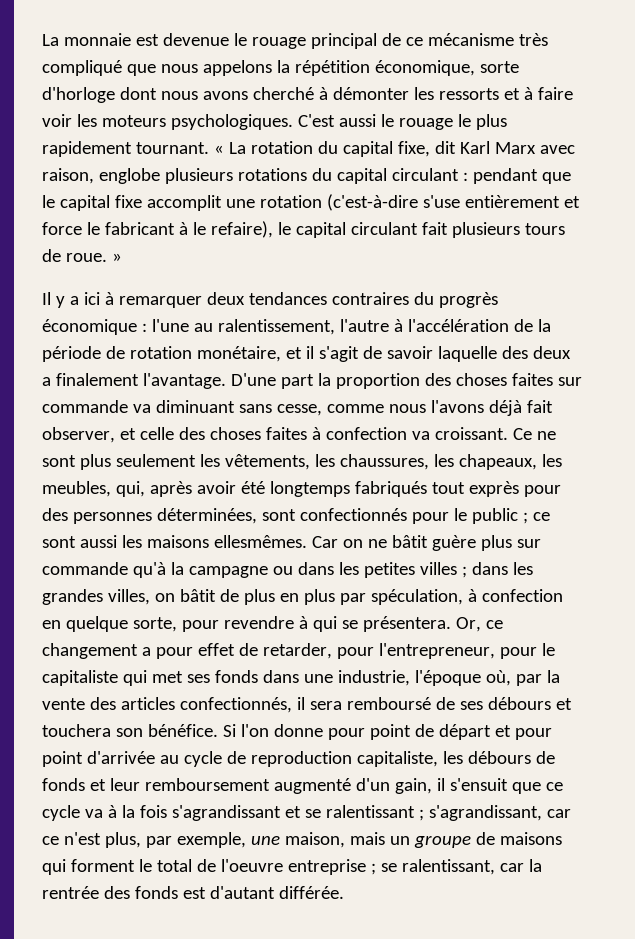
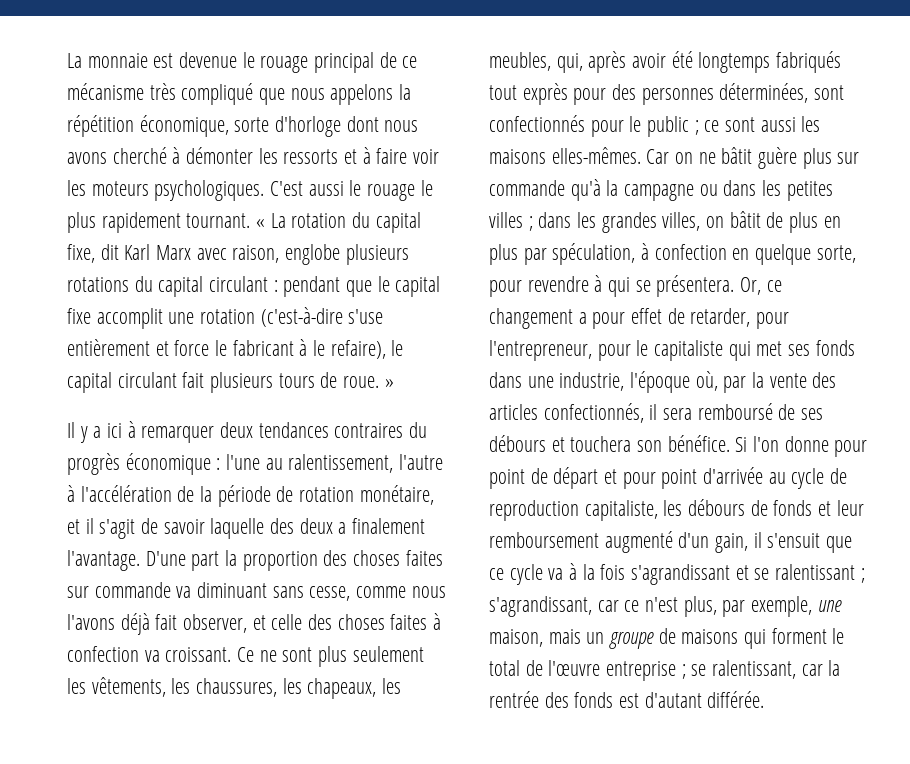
[213,535,307,548] ellesmêmes. -> [551,147,641,164] elles-mêmes.
[220,859,283,872] l'oeuvre -> [548,660,601,676] l'œuvre

